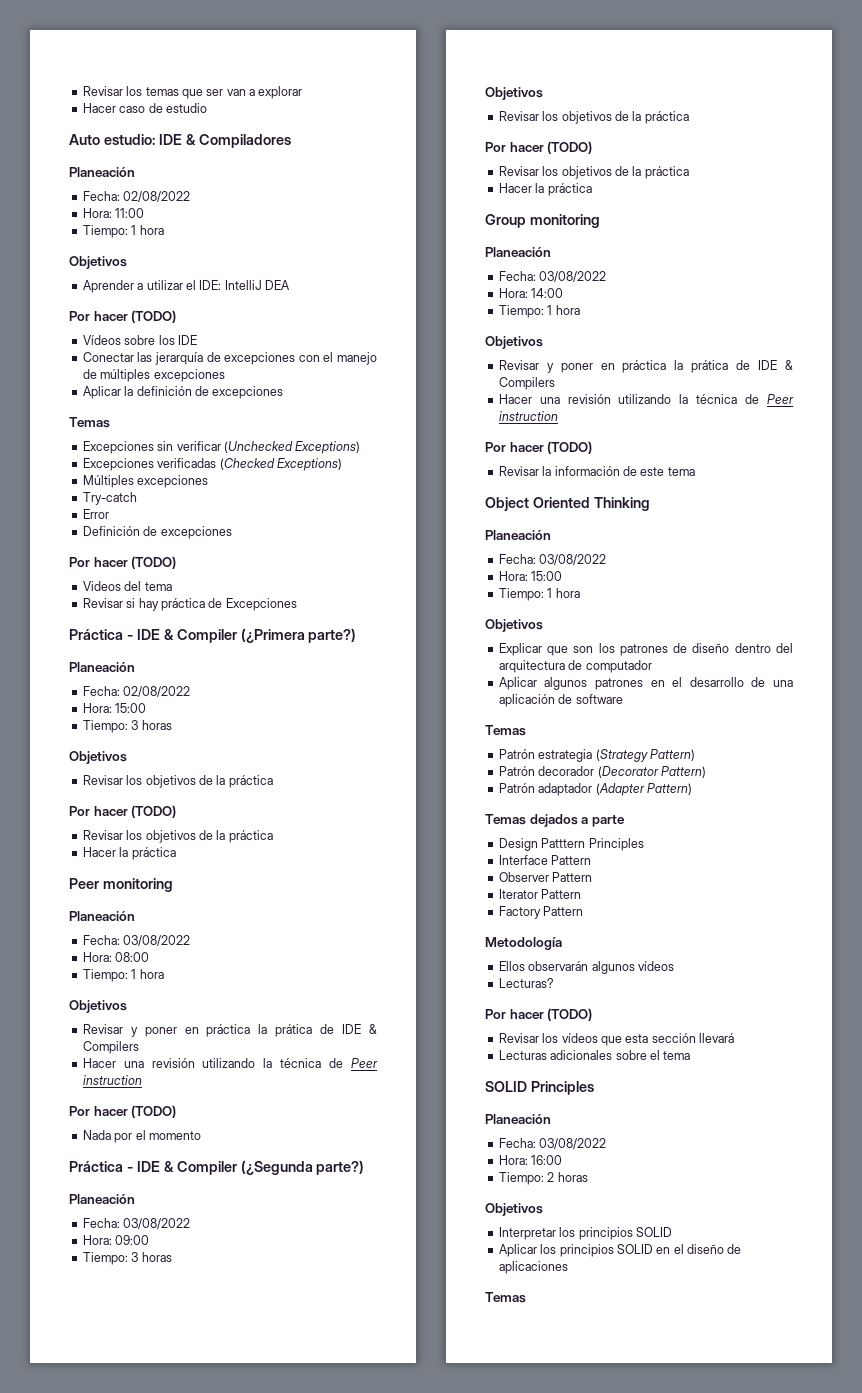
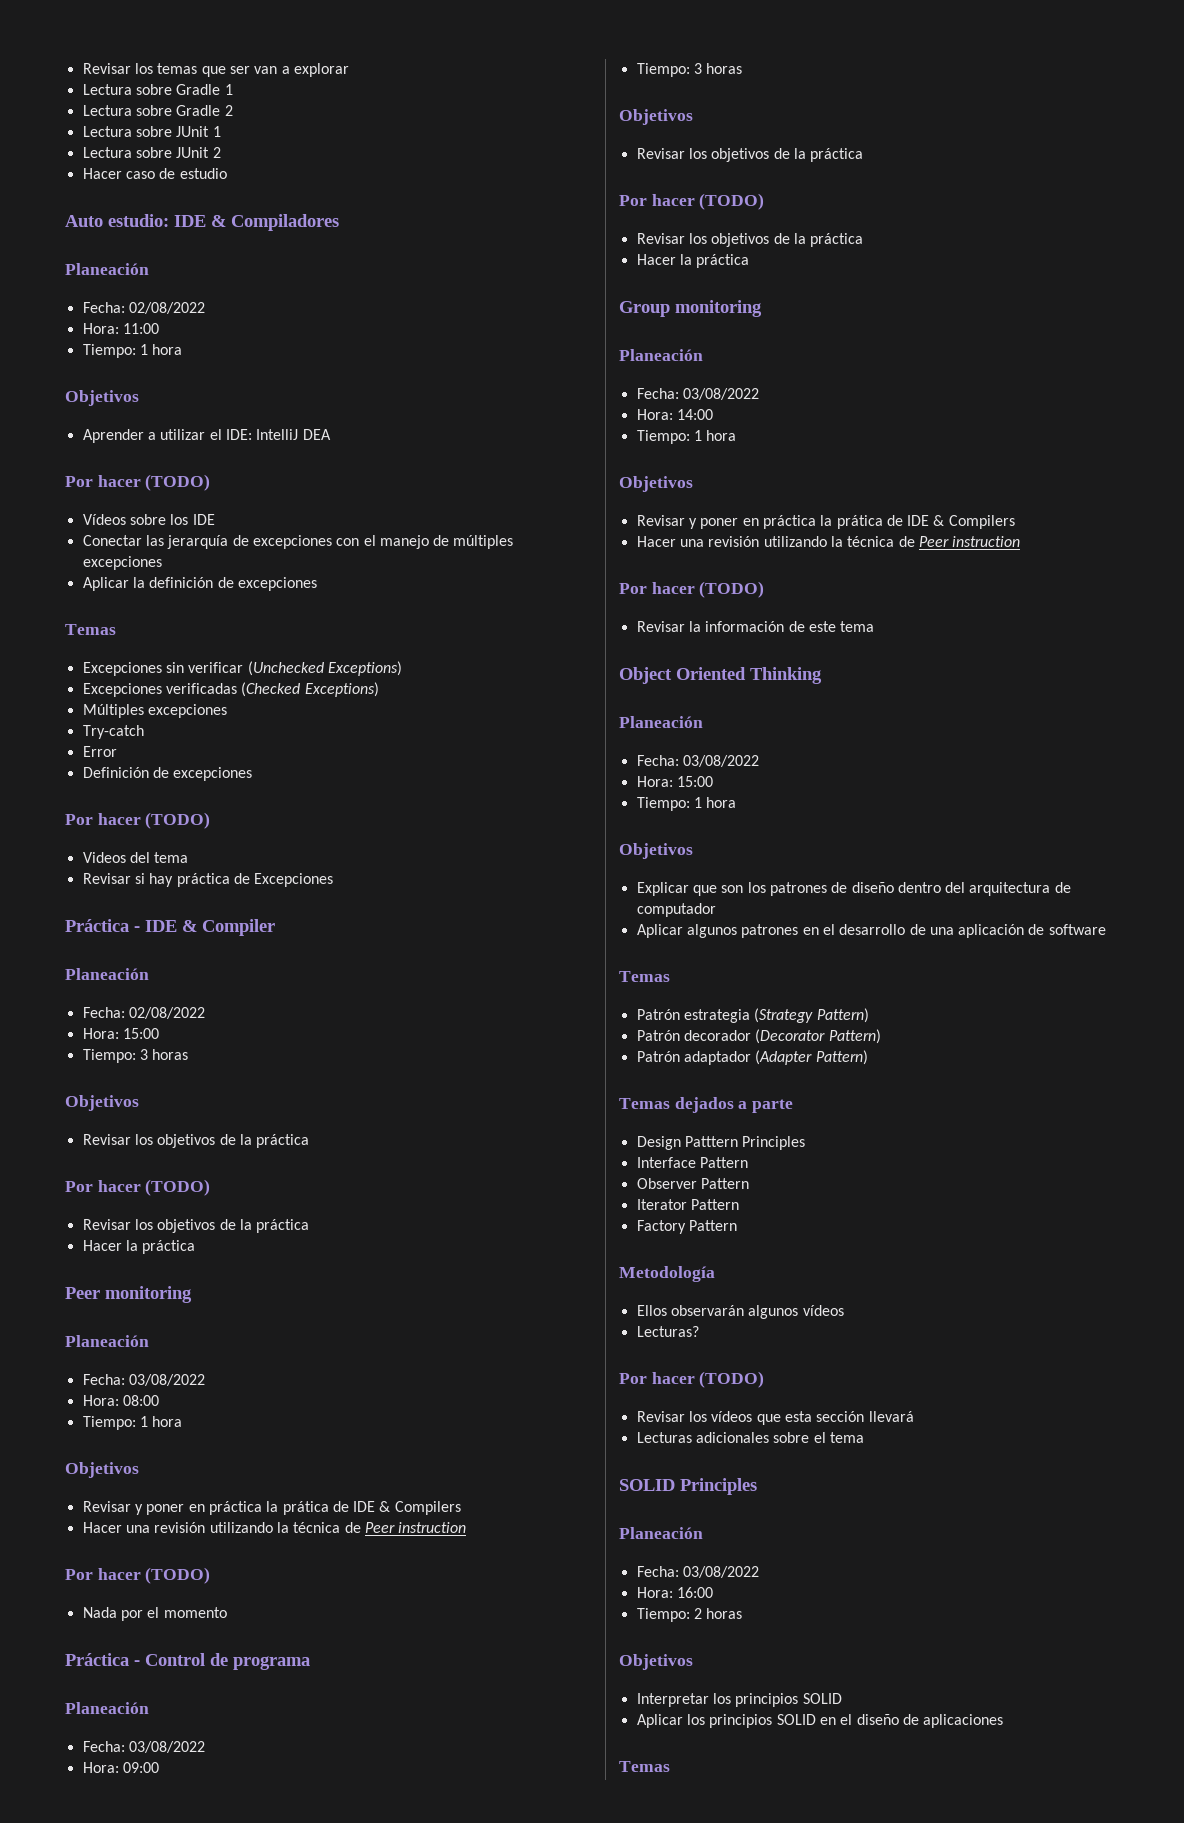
(303, 92) none -> [82,84,233,95] [82,105,233,116] [82,126,221,137] [82,147,221,158] // Lectura sobre Gradle 1 // Lectura sobre Gradle 2 // Lectura sobre JUnit 1 // Lectura sobre JUnit 2
[240,628,357,643] (¿Primera parte?) -> (275, 927) none
[136,1160,365,1175] IDE & Compiler (¿Segunda parte?) -> [145,1653,310,1670] Control de programa

